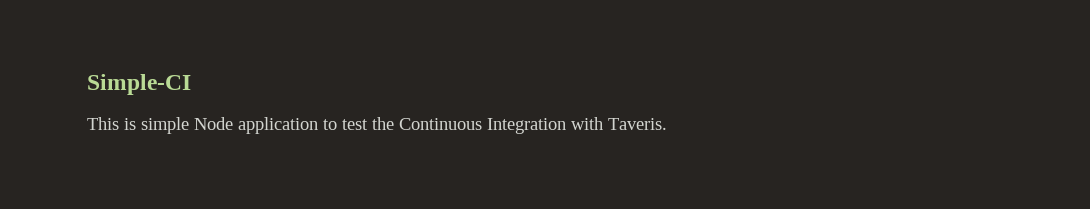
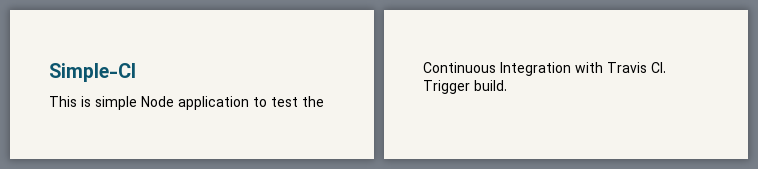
[608,118,667,130] Taveris. -> [607,62,666,73] [423,80,507,94] Travis CI. Trigger build.

